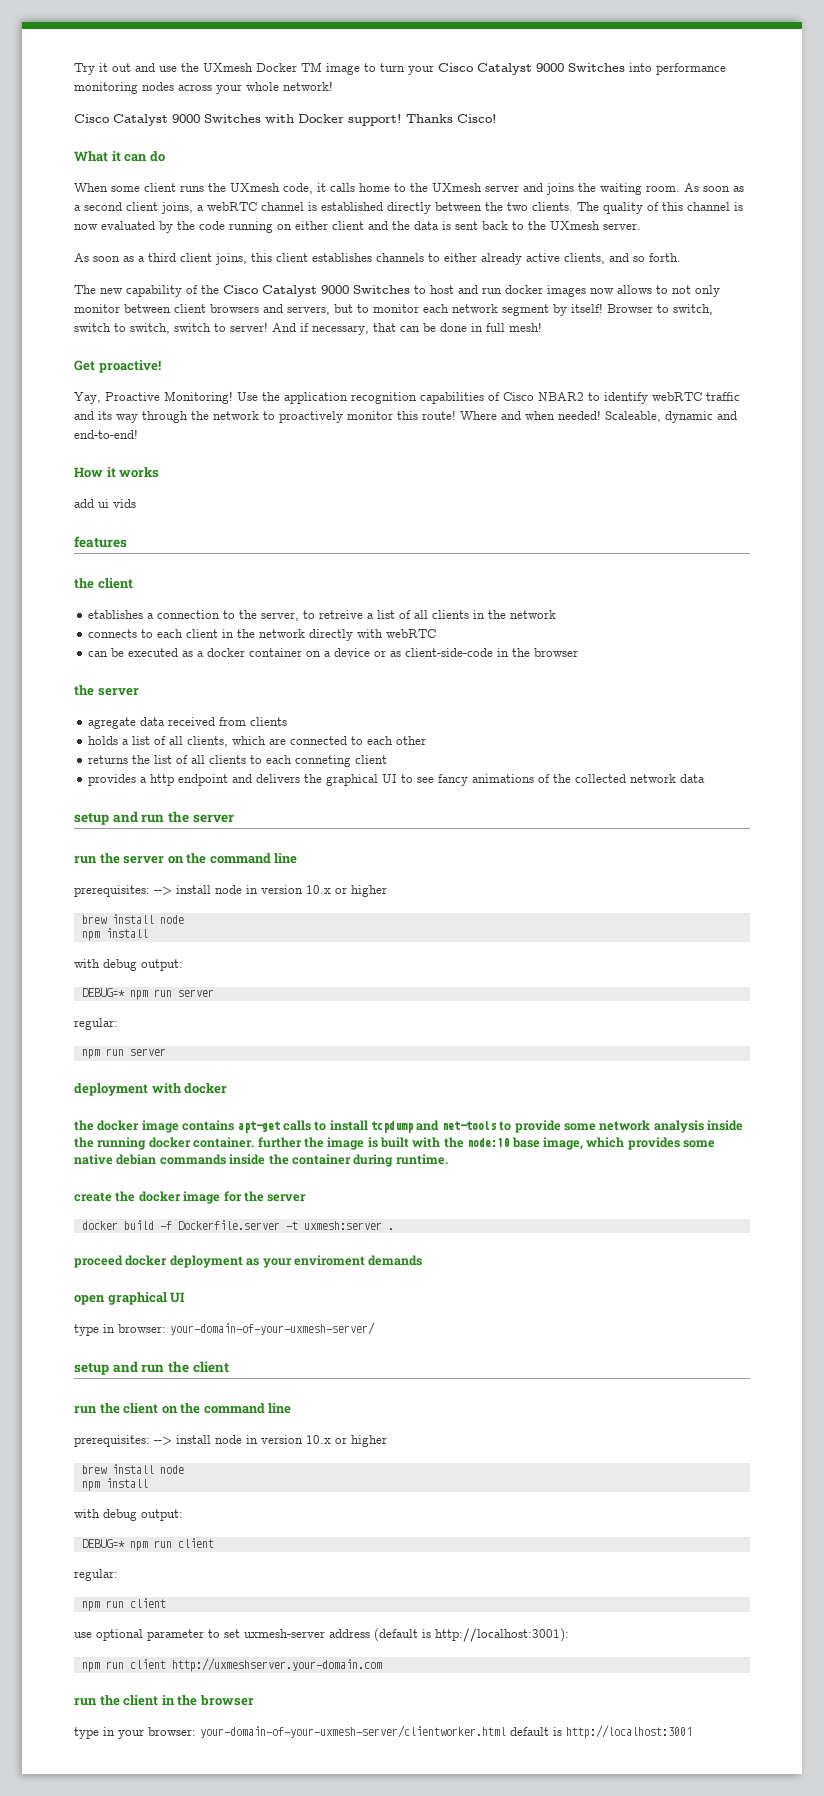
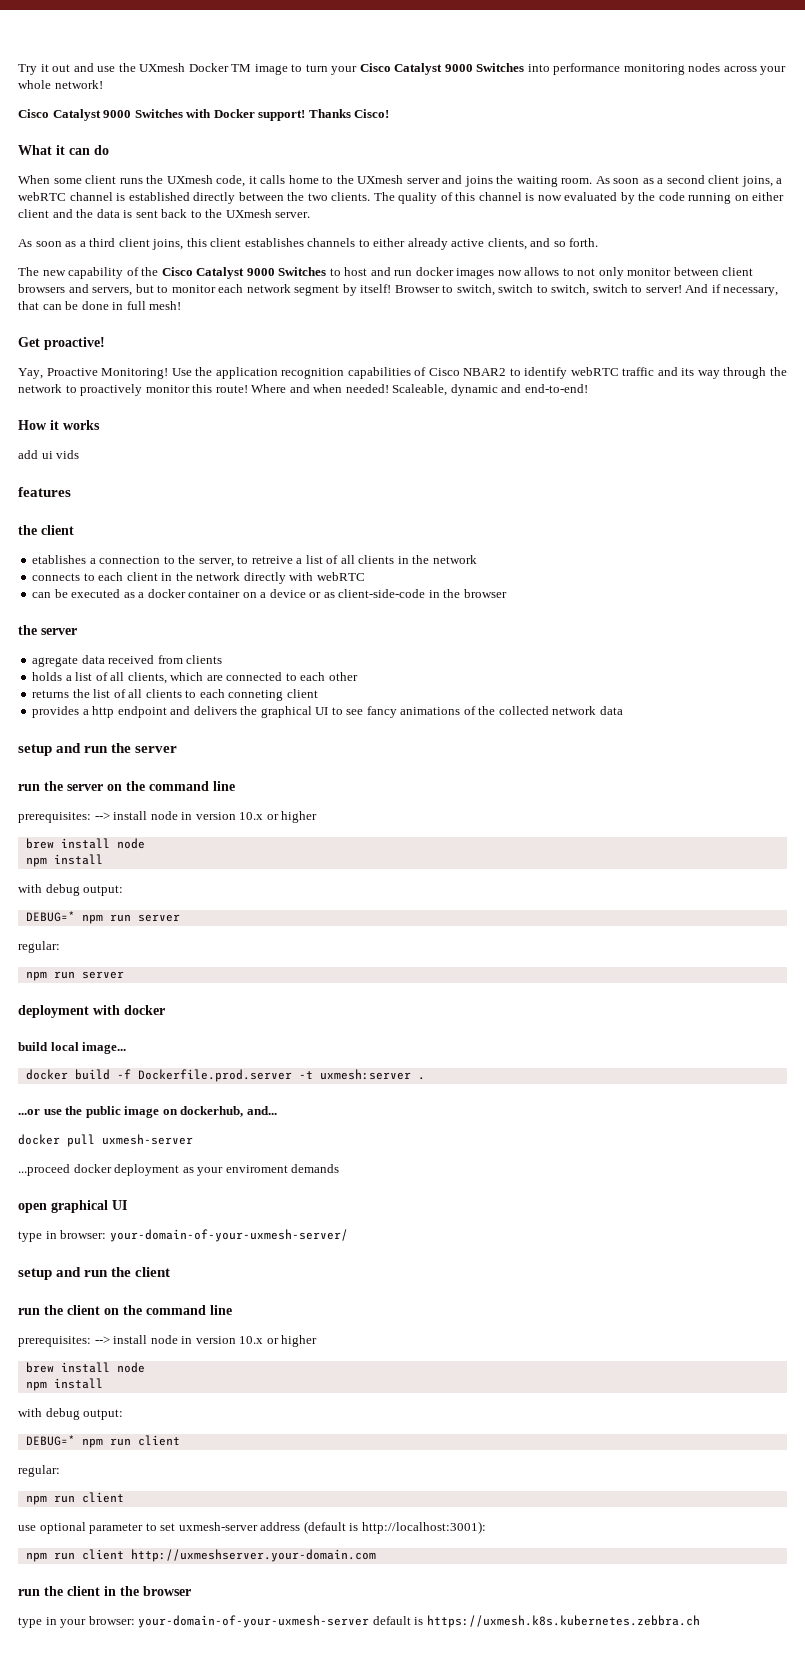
[74,1120,743,1133] [74,1137,715,1150] [74,1154,448,1167] [74,1191,307,1204] the docker image contains apt-get calls to install tcpdump and net-tools to provide some network analysis inside the running docker container. further the image is built with the node:10 base image, which provides some native debian commands inside the container during runtime. // create the docker image for the server -> [18,1042,127,1054] build local image...
[177,1220,280,1230] Dockerfile.server -> [137,1069,292,1082] Dockerfile.prod.server
[74,1255,123,1268] proceed -> [18,1106,277,1118] [18,1134,193,1147] [18,1164,70,1176] ...or use the public image on dockerhub, and... // docker pull uxmesh-server // ...proceed
[200,1725,506,1738] your-domain-of-your-uxmesh-server/clientworker.html -> [138,1615,370,1628] your-domain-of-your-uxmesh-server
[566,1725,692,1739] http://localhost:3001 -> [426,1615,700,1628] https://uxmesh.k8s.kubernetes.zebbra.ch

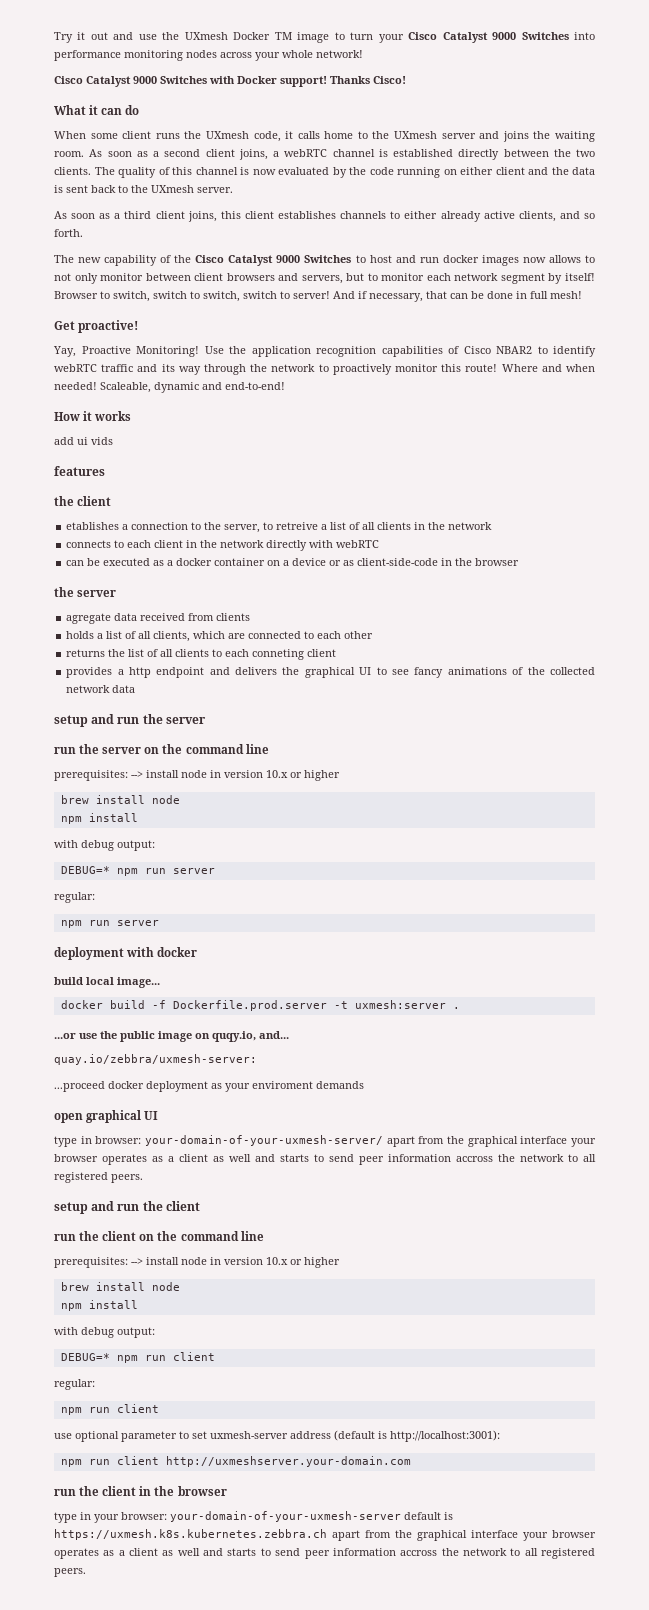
[180,1106,244,1117] dockerhub, -> [212,1031,256,1042] quqy.io,
[18,1134,193,1147] docker pull uxmesh-server -> [54,1054,257,1065] quay.io/zebbra/uxmesh-server:
(348, 1235) none -> [386,1136,597,1147] [54,1154,596,1165] [54,1172,143,1183] apart from the graphical interface your browser operates as a client as well and starts to send peer information accross the network to all registered peers.
(700, 1621) none -> [332,1530,596,1541] [54,1548,596,1559] [54,1568,86,1577] apart from the graphical interface your browser operates as a client as well and starts to send peer information accross the network to all registered peers.

